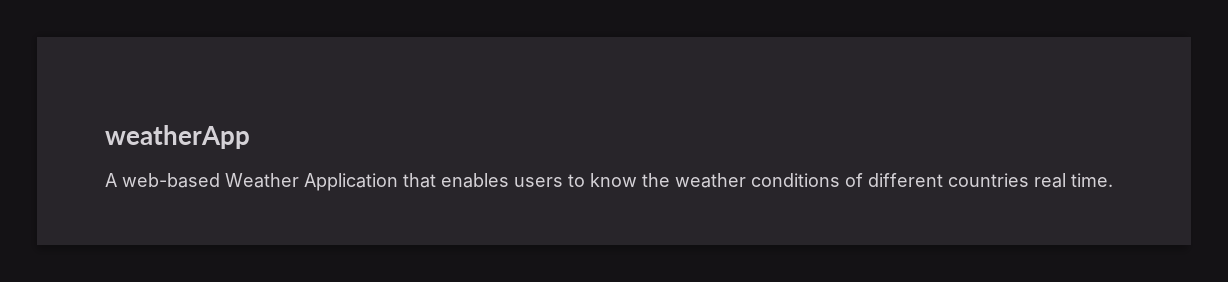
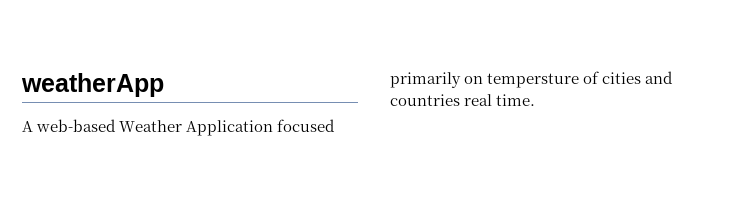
[403,173,943,188] that enables users to know the weather conditions of different -> [277,119,336,132] [390,71,674,88] focused primarily on tempersture of cities and

